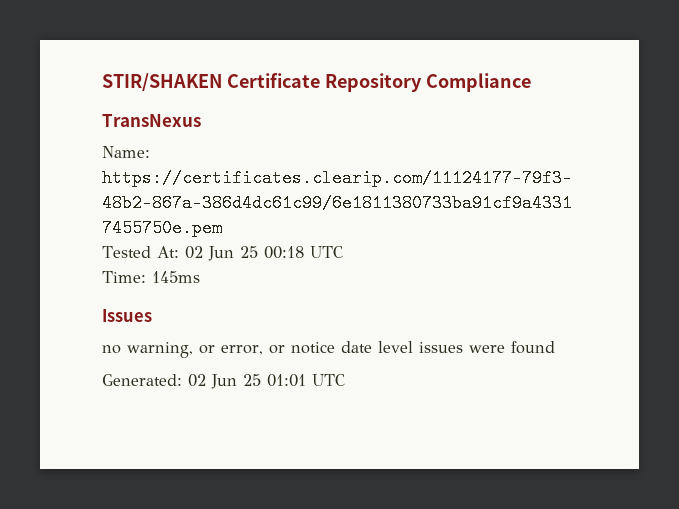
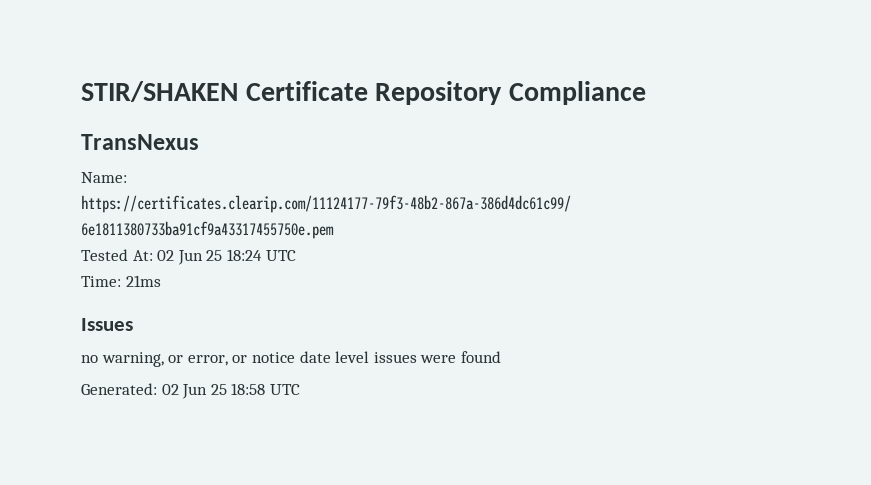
[263,246,304,259] 00:18 -> [226,249,262,261] 18:24
[152,271,200,283] 145ms -> [125,275,161,287] 21ms
[267,374,306,387] 01:01 -> [231,383,266,395] 18:58

